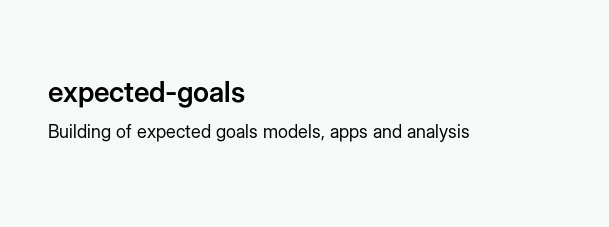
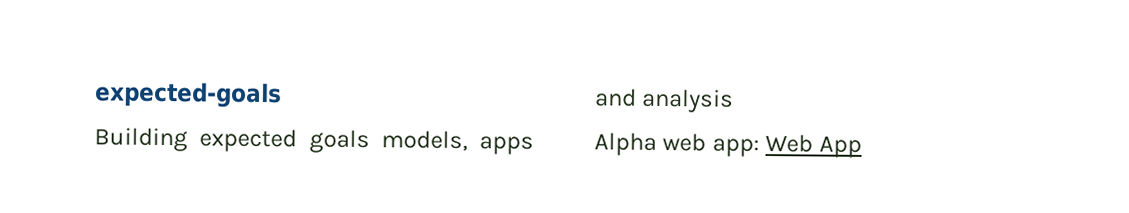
[116,124,132,138] of -> (188, 139) none
(470, 133) none -> [594,132,862,158] // Alpha web app: Web App

